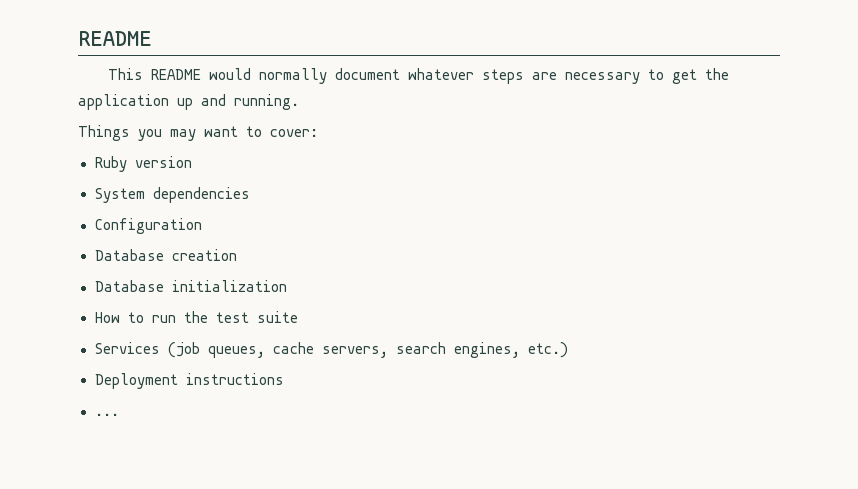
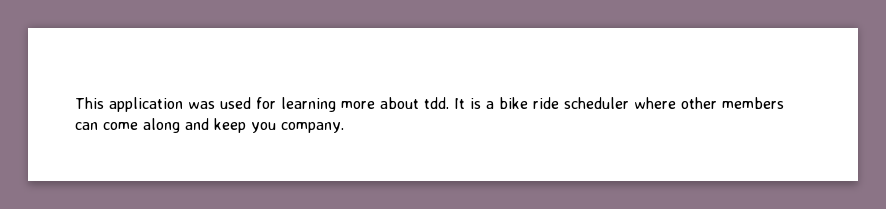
[78,31,152,46] [108,68,730,84] [78,94,299,110] [78,125,318,141] [94,156,192,172] [94,187,250,203] [94,218,202,234] [94,249,237,261] [94,280,287,292] [94,311,298,323] [94,342,568,358] [94,373,284,389] [94,413,119,416] README // This README would normally document whatever steps are necessary to get the application up and running. // Things you may want to cover: // Ruby version // System dependencies // Configuration // Database creation // Database initialization // How to run the test suite // Services (job queues, cache servers, search engines, etc.) // Deployment instructions // ... -> [75,97,784,112] [75,118,344,133] This application was used for learning more about tdd. It is a bike ride scheduler where other members can come along and keep you company.

